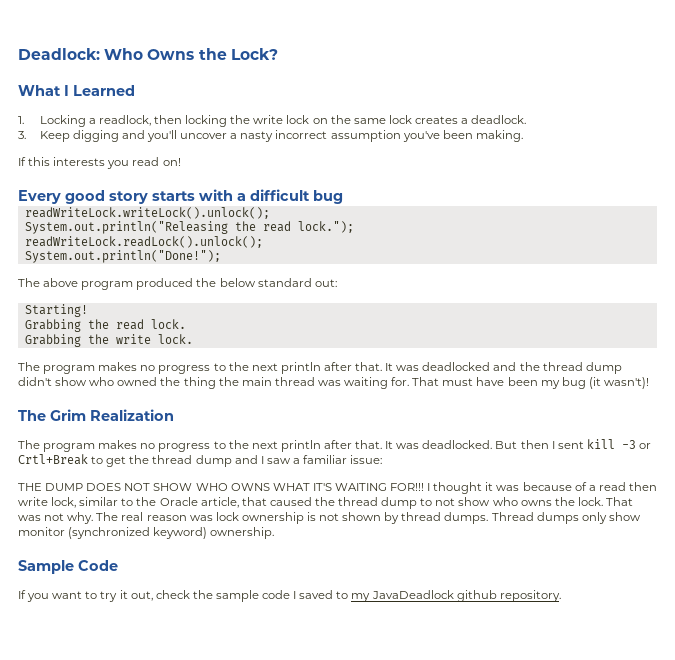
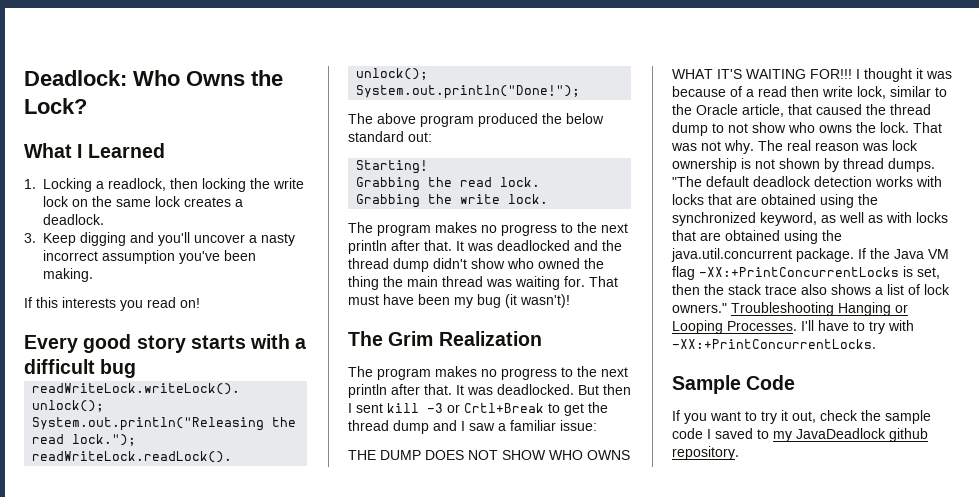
[491,512,641,524] [18,527,275,539] Thread dumps only show monitor (synchronized keyword) ownership. -> [672,176,942,187] [672,194,878,208] [672,212,948,226] [672,230,842,244] [671,248,949,262] [672,266,940,280] [672,284,950,295] [672,302,908,316] [672,320,914,334] [672,339,876,349] "The default deadlock detection works with locks that are obtained using the synchronized keyword, as well as with locks that are obtained using the java.util.concurrent package. If the Java VM flag -XX:+PrintConcurrentLocks is set, then the stack trace also shows a list of lock owners." Troubleshooting Hanging or Looping Processes. I'll have to try with -XX:+PrintConcurrentLocks.

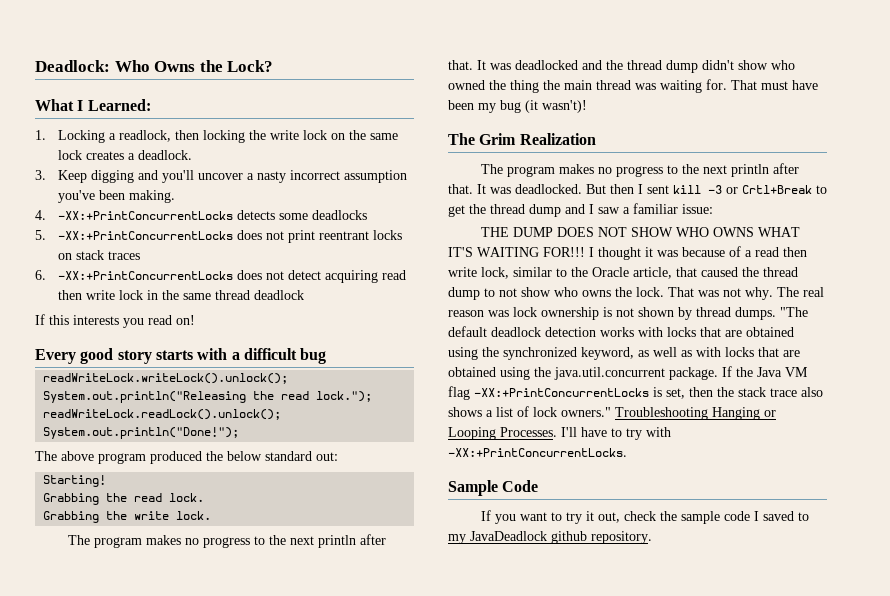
[87,143,165,158] Learned -> [87,99,151,111] Learned:
(93, 275) none -> [35,210,367,220] [35,230,402,243] [57,250,140,260] [35,270,406,283] [57,290,304,300] // 4. -XX:+PrintConcurrentLocks detects some deadlocks // 5. -XX:+PrintConcurrentLocks does not print reentrant locks on stack traces // 6. -XX:+PrintConcurrentLocks does not detect acquiring read then write lock in the same thread deadlock

